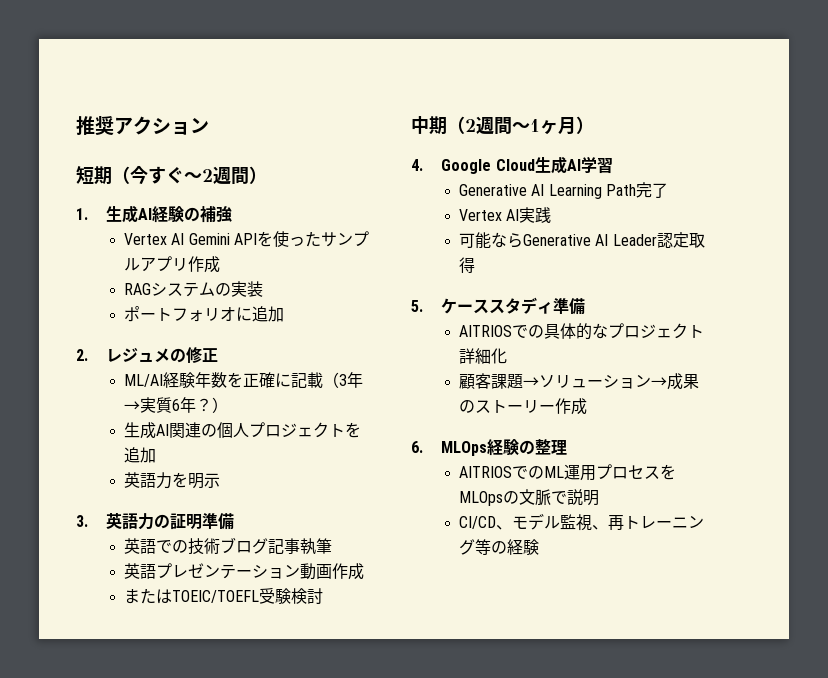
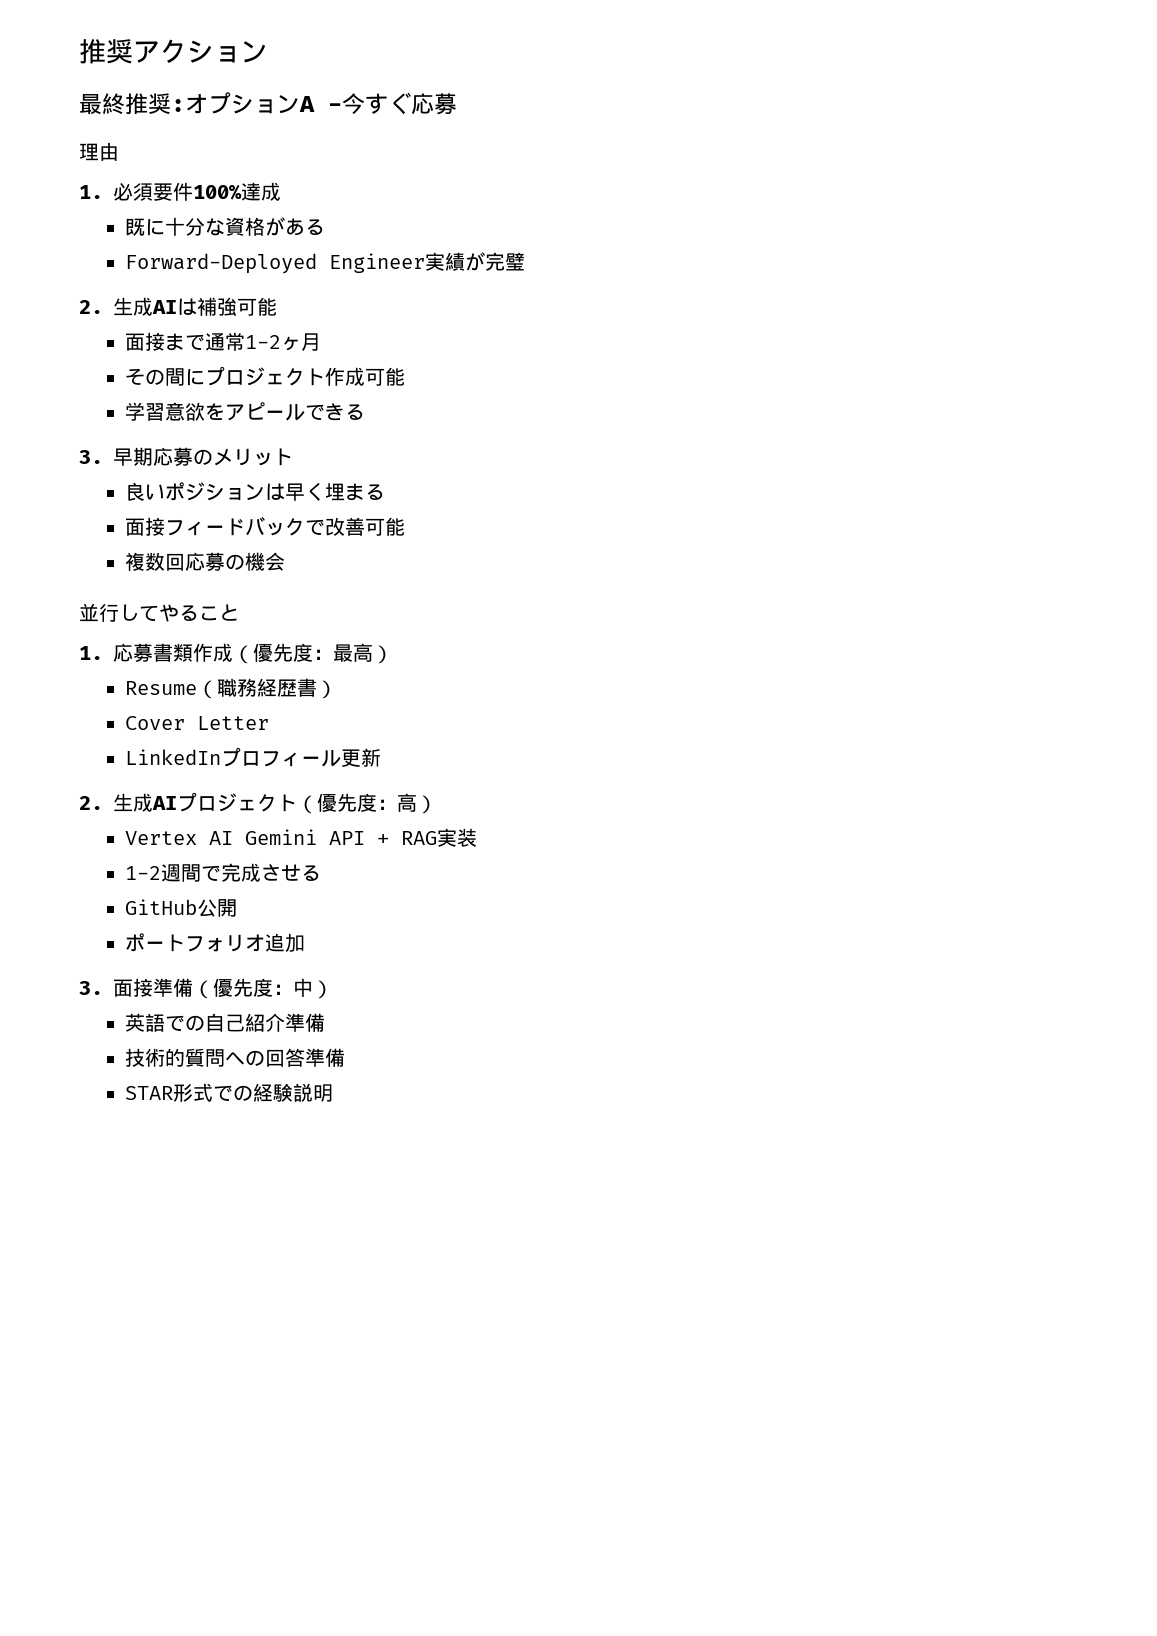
[76,165,267,185] [76,205,201,223] 短期（今すぐ〜2週間） // 1.生成AI経験の -> [79,92,457,115] [79,142,119,161] [79,182,281,201] [124,217,325,236] [124,252,525,274] [79,297,197,316] 最終推奨:オプションA -今すぐ応募 // 理由 // 1.必須要件100%達成 // 既に十分な資格がある // Forward-Deployed Engineer実績が完璧 // 2.生成AIは
[124,231,370,247] [124,256,221,273] [124,281,264,297] // Vertex AI Gemini APIを使ったサンプルアプリ作成 // RAGシステムの実装 -> [237,297,277,316] [124,332,321,351] [124,366,405,386] [124,402,365,421] [79,447,293,466] [124,482,385,501] [124,516,405,536] [124,552,285,571] [79,603,239,622] [79,643,393,664] [124,678,337,699] [124,716,269,730] [124,747,381,767] [79,792,437,814] [124,828,477,847] [124,863,321,882] [124,899,237,917] 可能 // 面接まで通常1-2ヶ月 // その間にプロジェクト作成可能 // 学習意欲をアピールできる // 3.早期応募のメリット // 良いポジションは早く埋まる // 面接フィードバックで改善可能 // 複数回応募の機会 // 並行してやること // 1.応募書類作成（優先度：最高） // Resume（職務経歴書） // Cover Letter // LinkedInプロフィール更新 // 2.生成AIプロジェクト（優先度：高） // Vertex AI Gemini API + RAG実装 // 1-2週間で完成させる // GitHub公開
[236,306,285,322] [76,347,219,363] [124,372,364,388] [124,397,229,413] [124,422,362,439] [124,447,157,463] [124,472,221,489] [76,512,235,530] [124,537,333,555] [124,563,365,580] [124,588,324,604] [411,116,594,135] [411,156,613,174] [459,182,669,199] [459,207,552,223] [459,232,705,249] [459,257,476,273] [411,297,586,315] [459,323,705,340] [459,348,508,364] [459,373,700,390] [459,398,588,415] [411,439,568,456] [459,464,677,481] [459,489,600,506] [459,513,705,531] [459,539,540,555] に追加 // 2.レジュメの修正 // ML/AI経験年数を正確に記載（3年→実質6年？） // 生成AI関連の個人プロジェクトを追加 // 英語力を明示 // 3.英語力の証明準備 // 英語での技術ブログ記事執筆 // 英語プレゼンテーション動画作成 // またはTOEIC/TOEFL受験検討 // 中期（2週間〜1ヶ月） // 4. Google Cloud生成AI学習 // Generative AI Learning Path完了 // Vertex AI実践 // 可能ならGenerative AI Leader認定取得 // 5.ケーススタディ準備 // AITRIOSでの具体的なプロジェクト詳細化 // 顧客課題→ソリューション→成果のストーリー作成 // 6. MLOps経験の整理 // AITRIOSでのML運用プロセスをMLOpsの文脈で説明 // CI/CD、モデル監視、再トレーニング等の経験 -> [264,933,305,953] [79,978,333,999] [124,1013,325,1032] [124,1048,345,1067] [124,1083,333,1102] 追加 // 3.面接準備（優先度：中） // 英語での自己紹介準備 // 技術的質問への回答準備 // STAR形式での経験説明

